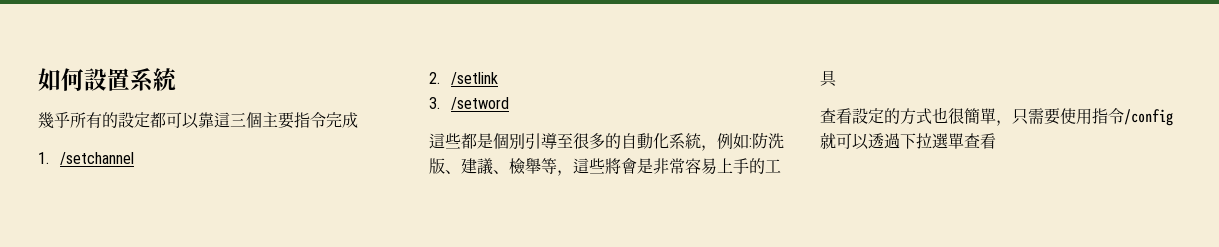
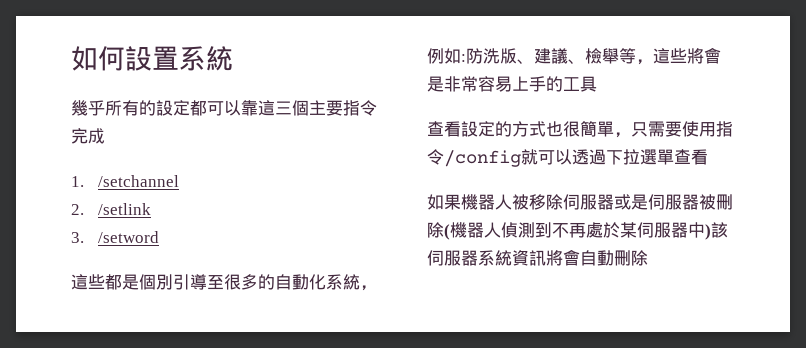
(996, 141) none -> [427,194,733,210] [427,222,728,240] [427,249,648,266] // 如果機器人被移除伺服器或是伺服器被刪除(機器人偵測到不再處於某伺服器中)該伺服器系統資訊將會自動刪除

